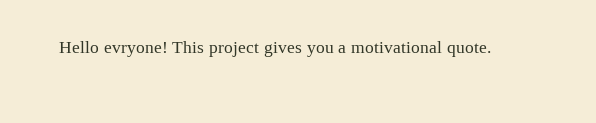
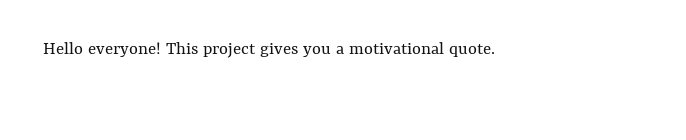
[103,42,168,57] evryone! -> [87,42,161,57] everyone!

